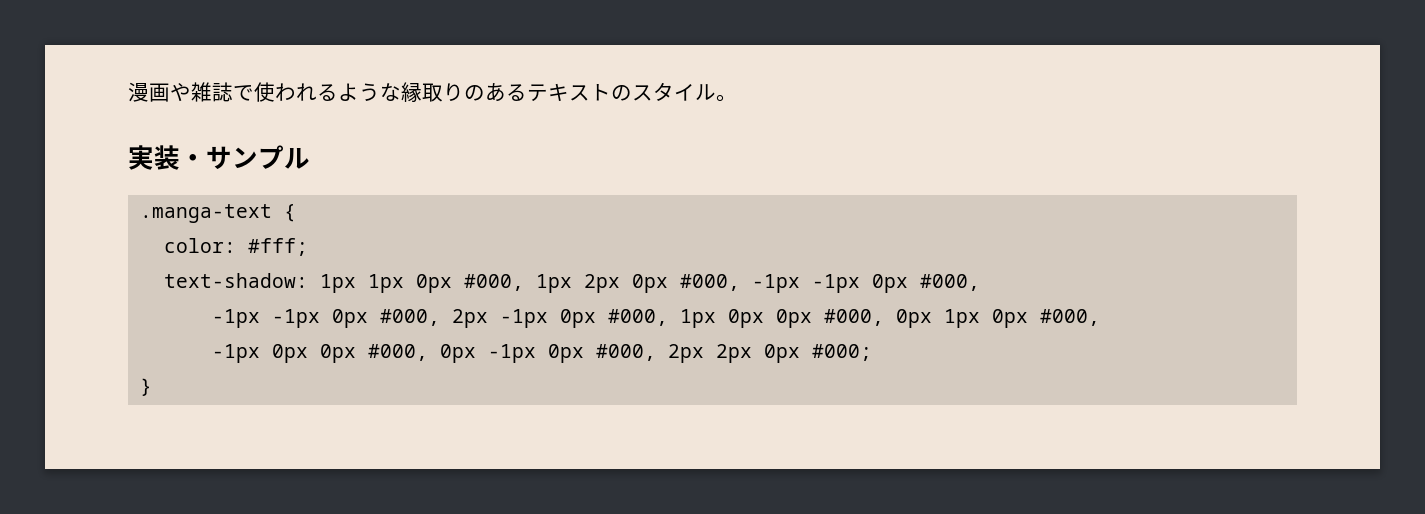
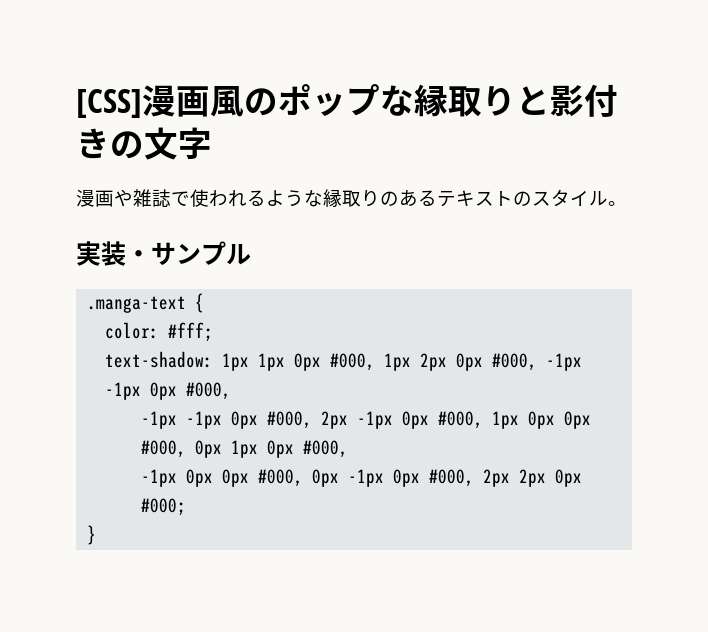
(128, 92) none -> [76,84,618,118] [76,127,212,160] [CSS]漫画風のポップな縁取りと影付きの文字 //

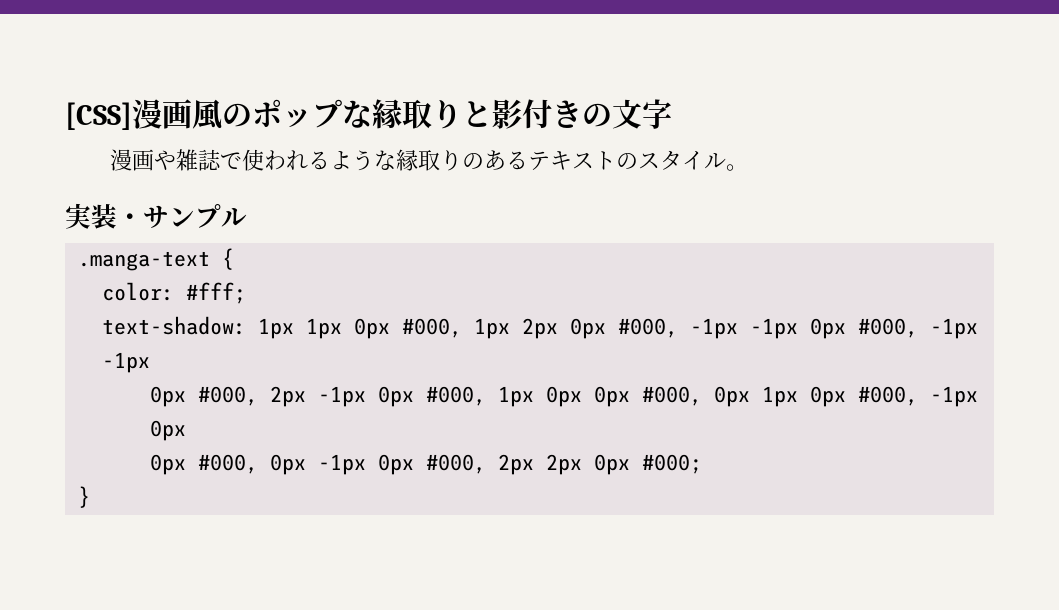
[141,411,223,429] // -1px -1px -> [930,318,979,339] [102,352,151,373] -1px -1px //
[141,469,214,487] // -1px 0px -> [930,386,979,407] [150,420,187,441] -1px 0px //

